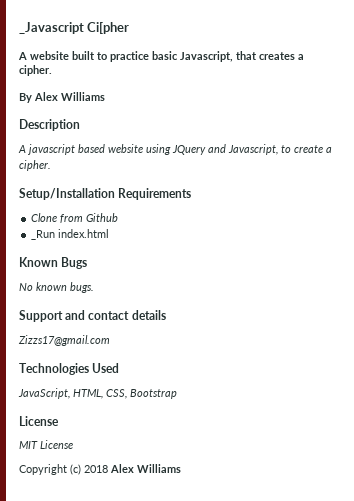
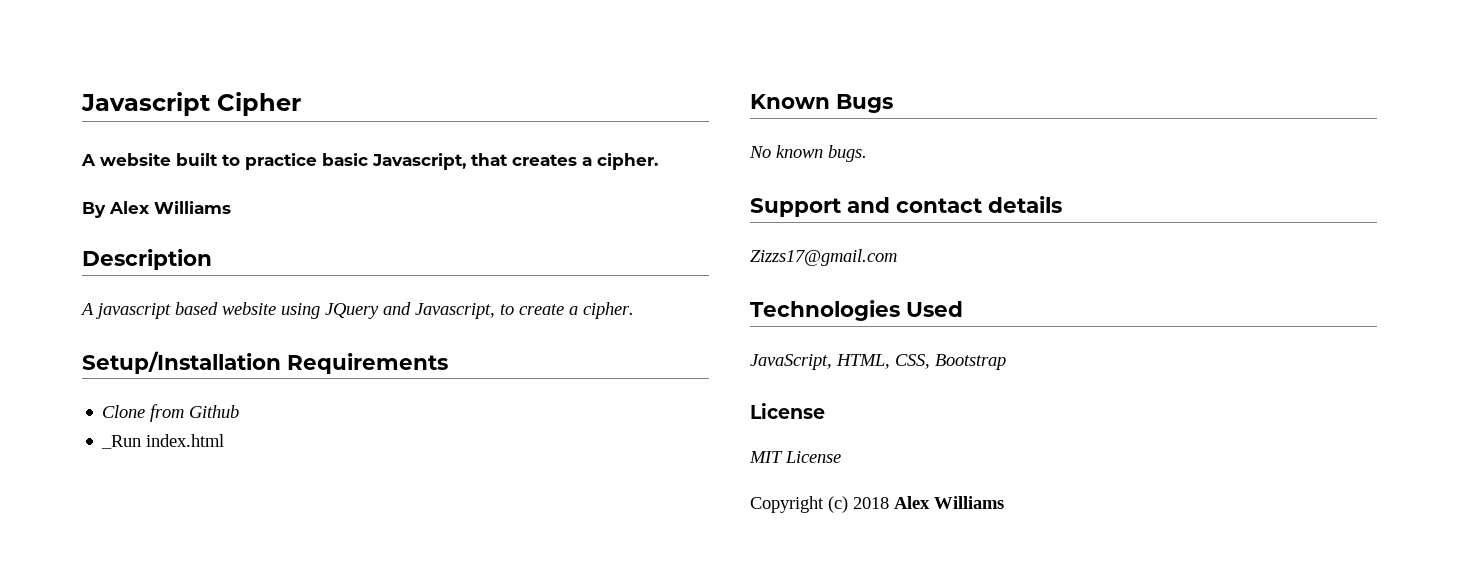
[19,22,130,34] _Javascript Ci[pher -> [81,92,301,116] Javascript Cipher

